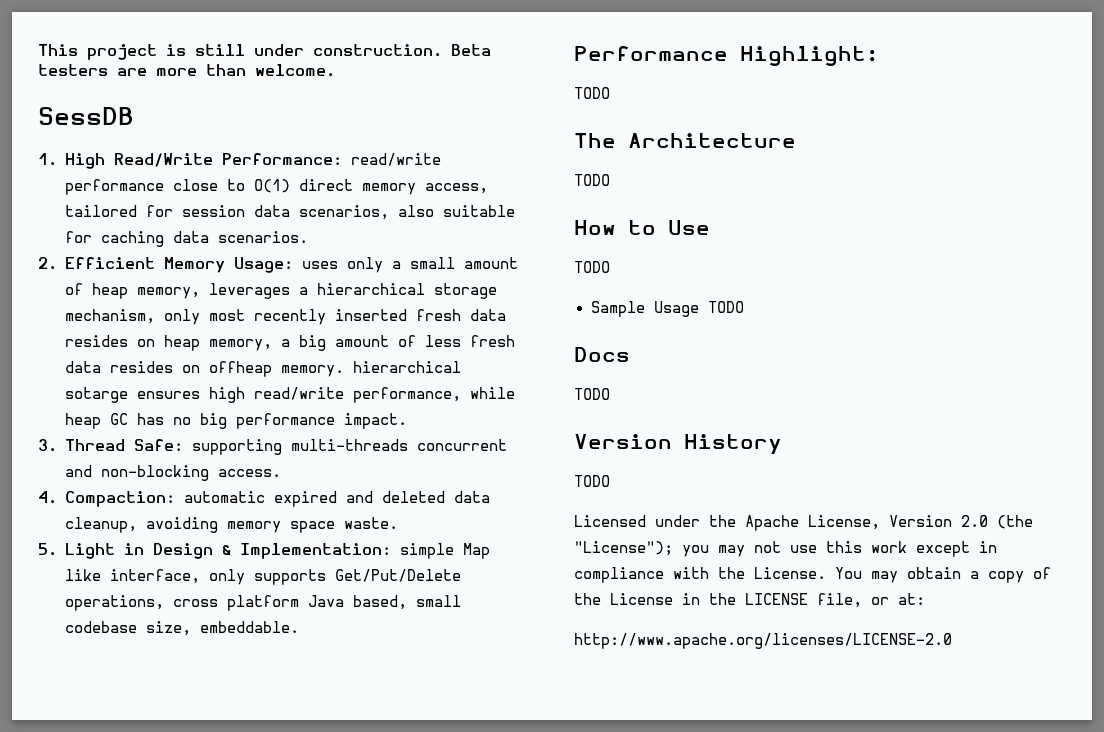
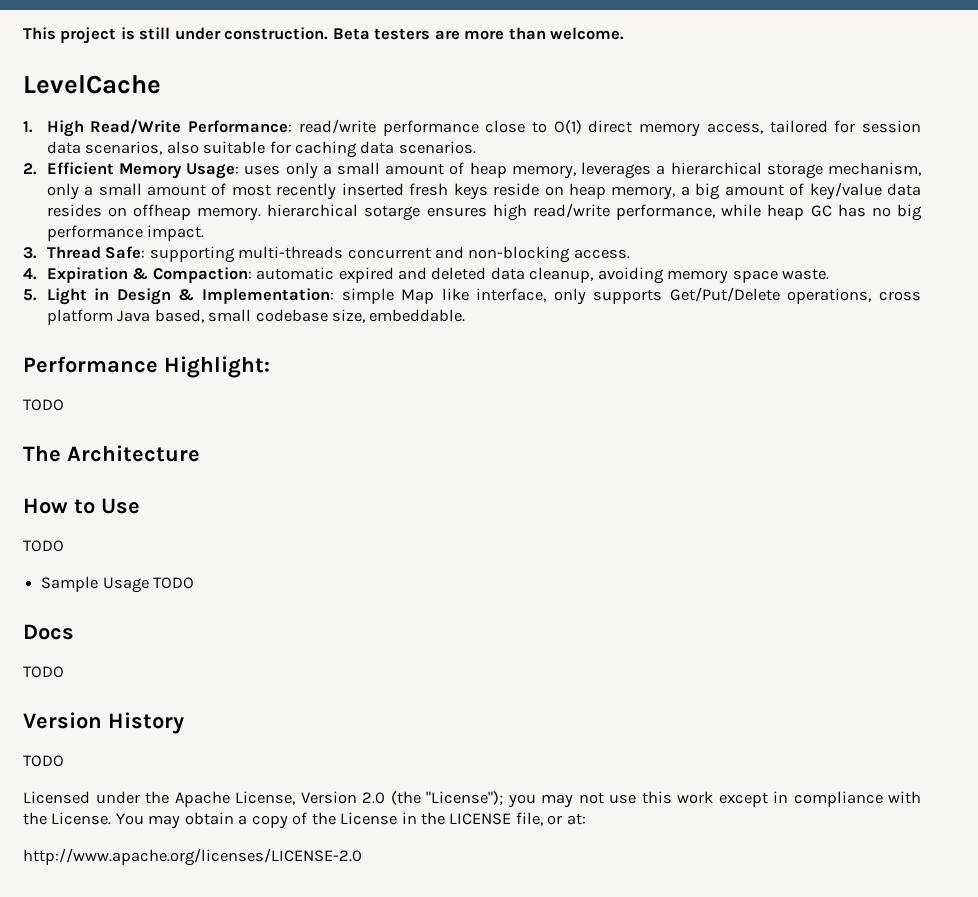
[38,107,134,125] SessDB -> [23,75,161,94] LevelCache
(200, 317) none -> [84,183,227,196] a small amount of
[469,309,506,321] [64,335,128,347] data resides -> [453,183,540,200] keys reside
[424,335,515,347] less fresh -> [809,182,882,200] key/value
(57, 497) none -> [46,267,149,283] Expiration &
[574,174,610,186] // TODO -> (200, 453) none

